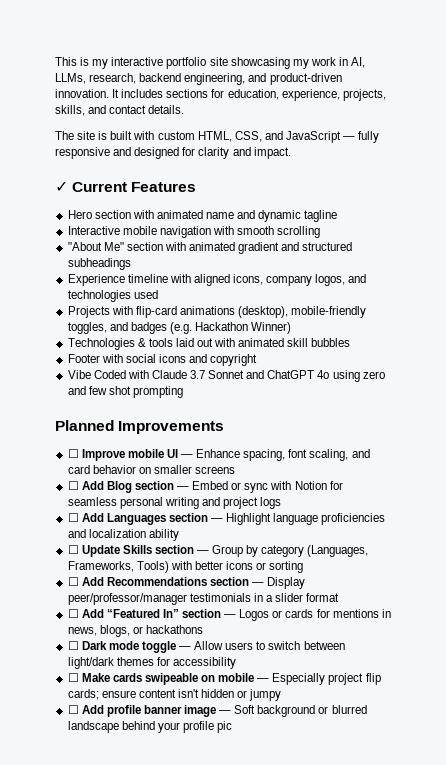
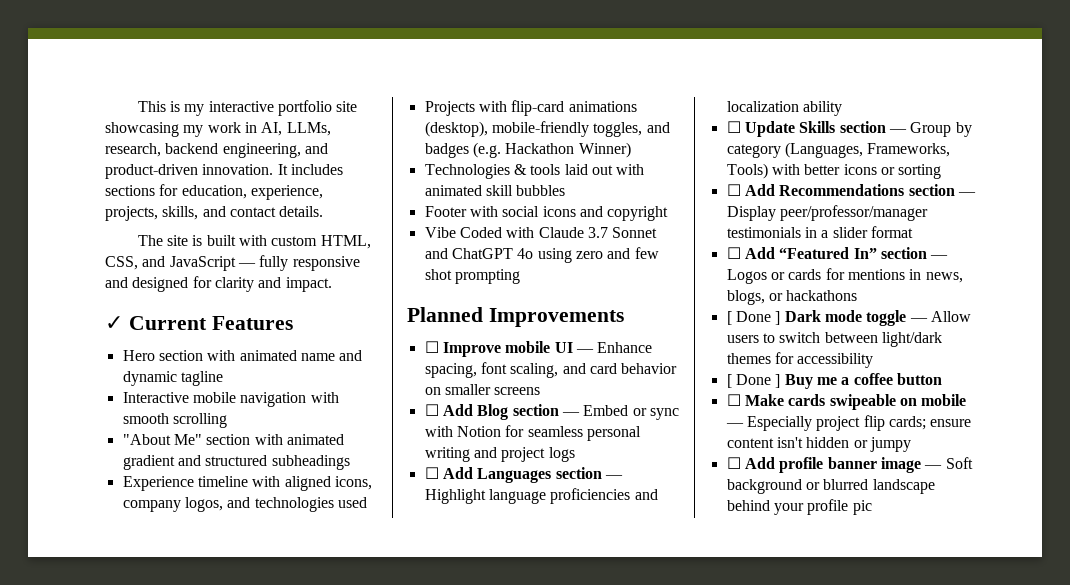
[67,641,79,650] ☐ -> [726,311,781,325] [ Done ]
(236, 663) none -> [726,373,942,389] // [ Done ] Buy me a coffee button

